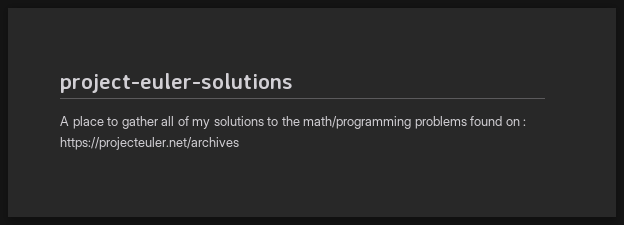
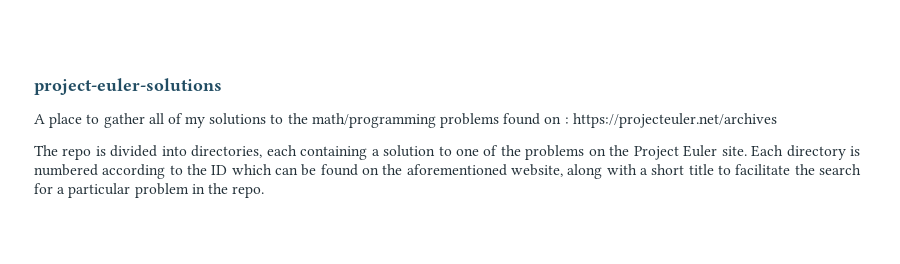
(239, 143) none -> [34,145,861,160] [34,164,862,179] [34,183,265,198] // The repo is divided into directories, each containing a solution to one of the problems on the Project Euler site. Each directory is numbered according to the ID which can be found on the aforementioned website, along with a short title to facilitate the search for a particular problem in the repo.

